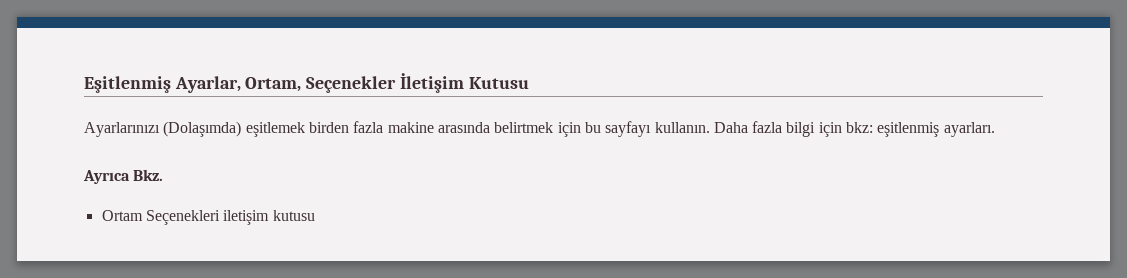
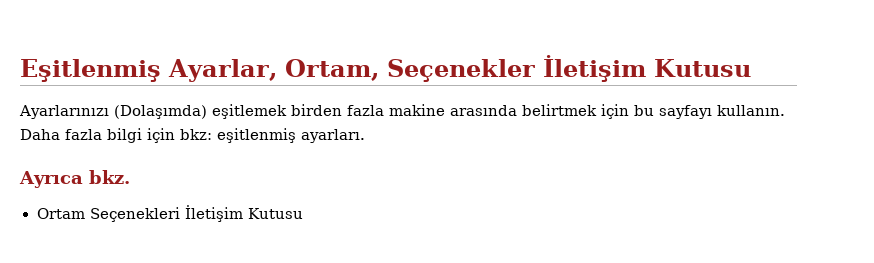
[133,169,164,181] Bkz. -> [89,170,130,184] bkz.
[223,210,315,225] iletişim kutusu -> [184,205,303,222] İletişim Kutusu

